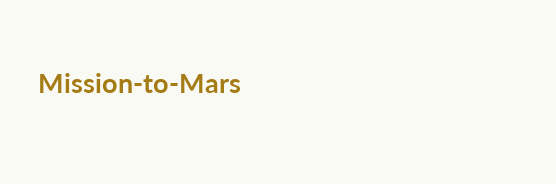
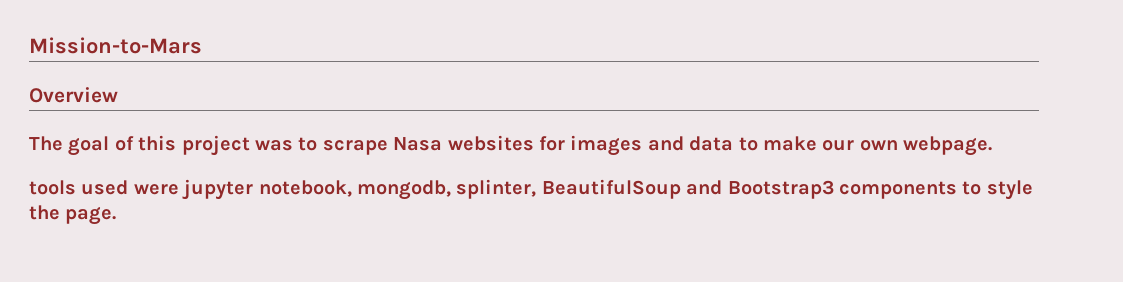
(241, 83) none -> [29,87,118,103] [29,135,993,156] [29,179,1033,200] [29,205,117,225] // Overview // The goal of this project was to scrape Nasa websites for images and data to make our own webpage. // tools used were jupyter notebook, mongodb, splinter, BeautifulSoup and Bootstrap3 components to style the page.

